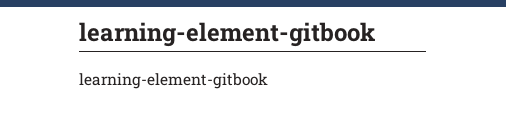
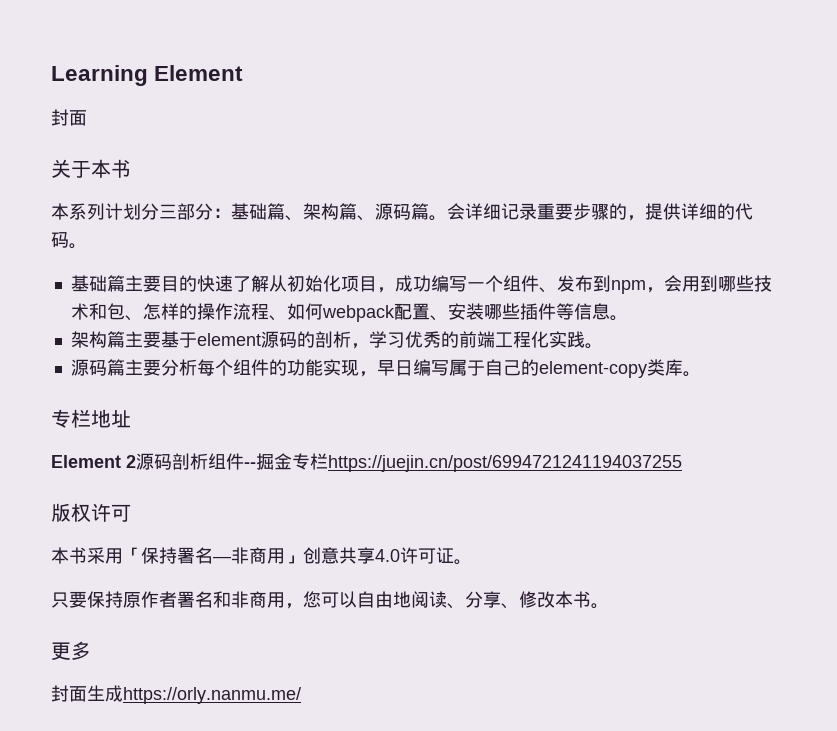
[79,22,375,47] [79,73,268,89] learning-element-gitbook // learning-element-gitbook -> [51,65,244,86] [51,109,87,126] [51,159,131,178] [51,203,753,221] [51,232,87,249] [70,275,772,294] [70,303,628,322] [70,331,603,349] [70,359,701,378] [51,409,131,428] [51,453,682,472] [51,503,131,522] [51,547,472,565] [51,591,609,609] [51,641,91,660] [51,685,301,704] Learning Element // 封面 // 关于本书 // 本系列计划分三部分：基础篇、架构篇、源码篇。会详细记录重要步骤的，提供详细的代码。 // 基础篇主要目的快速了解从初始化项目，成功编写一个组件、发布到npm，会用到哪些技术和包、怎样的操作流程、如何webpack配置、安装哪些插件等信息。 // 架构篇主要基于element源码的剖析，学习优秀的前端工程化实践。 // 源码篇主要分析每个组件的功能实现，早日编写属于自己的element-copy类库。 // 专栏地址 // Element 2源码剖析组件--掘金专栏https://juejin.cn/post/6994721241194037255 // 版权许可 // 本书采用「保持署名—非商用」创意共享4.0许可证。 // 只要保持原作者署名和非商用，您可以自由地阅读、分享、修改本书。 // 更多 // 封面生成https://orly.nanmu.me/

